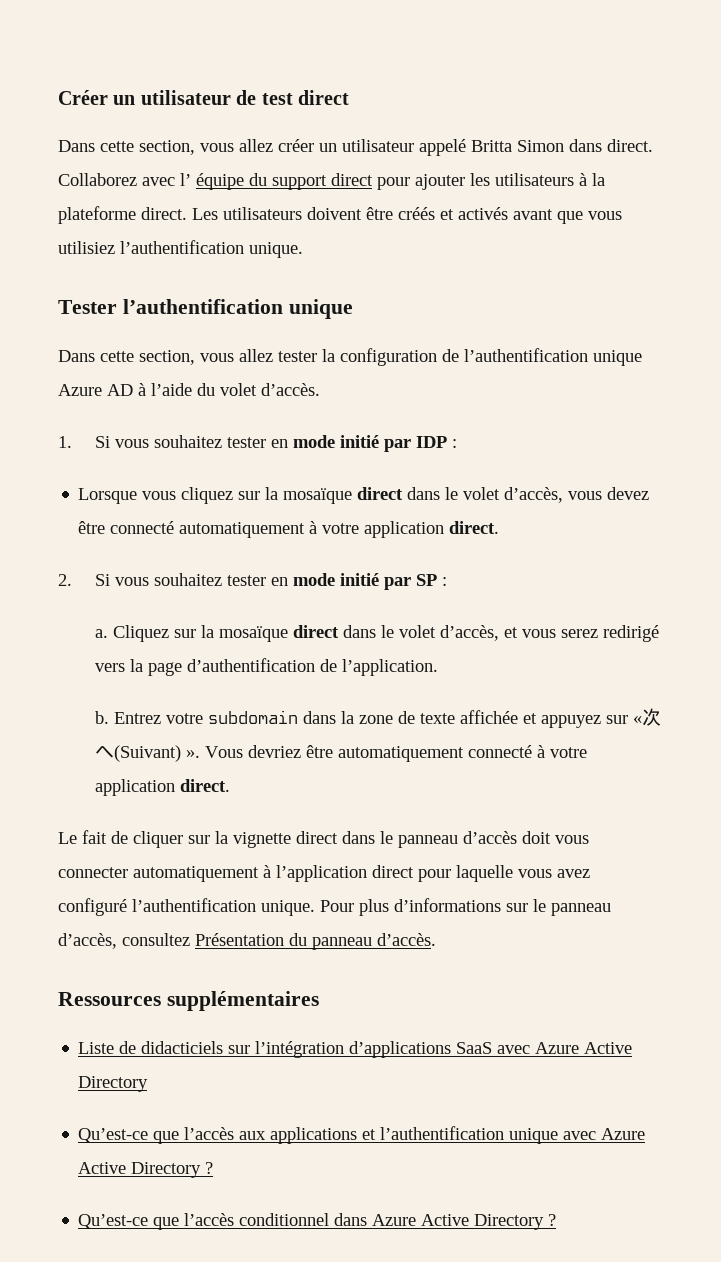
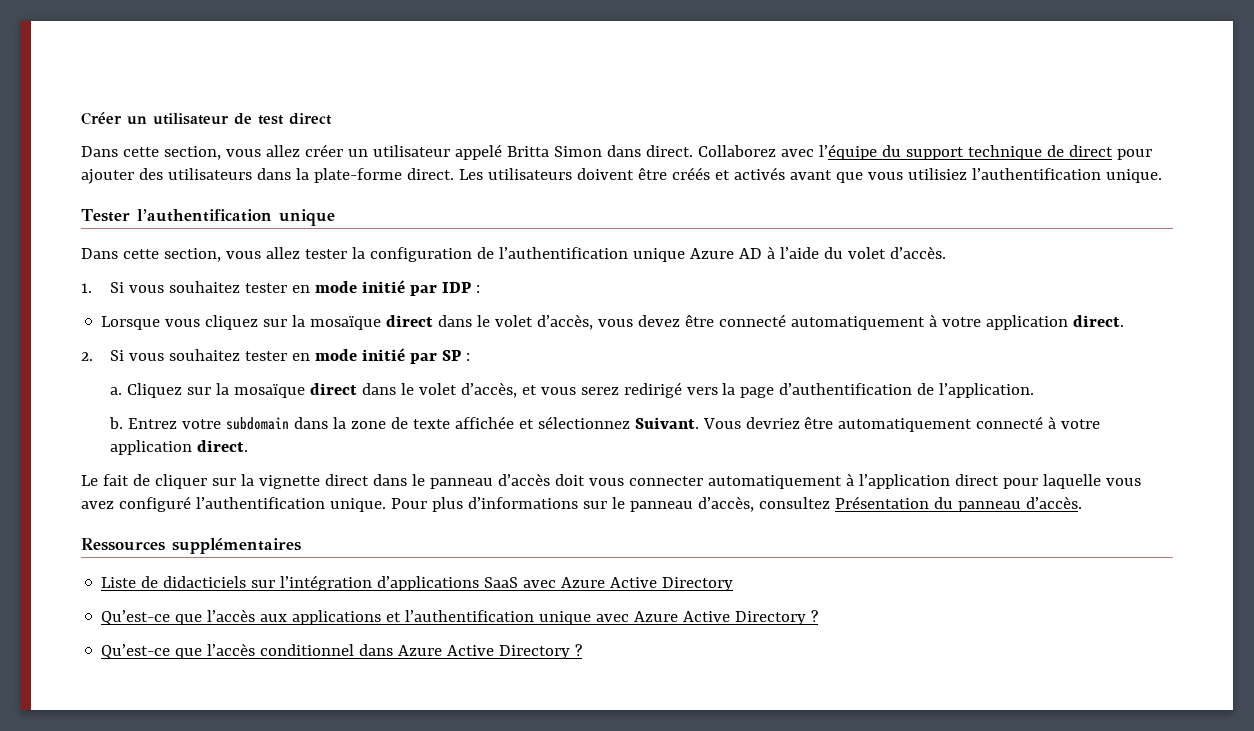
[180,173,605,190] [58,206,136,224] l’ équipe du support direct pour ajouter les utilisateurs à la plateforme -> [818,144,1152,160] [81,168,402,184] l’équipe du support technique de direct pour ajouter des utilisateurs dans la plate-forme
[540,708,661,728] [94,745,200,762] appuyez sur «次へ(Suivant) ». -> [537,416,699,429] sélectionnez Suivant.

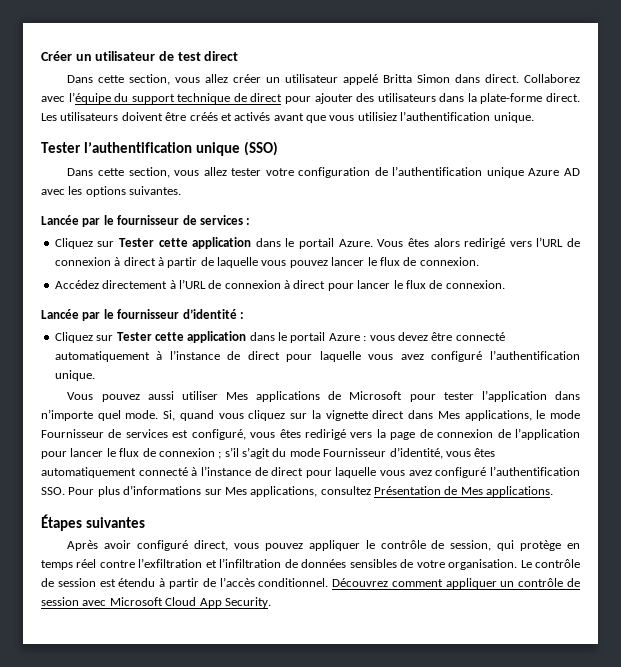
(335, 217) none -> [243,141,278,156] (SSO)
[351,247,365,259] la -> [265,168,294,176] votre
[766,246,946,259] [81,280,480,296] [101,314,594,330] à l’aide du volet d’accès. // 1. Si vous souhaitez tester en mode initié par IDP : // Lorsque vous cliquez sur la mosaïque direct dans le volet d’accès, -> [41,186,182,197] [41,215,251,227] [54,237,581,249] [54,257,479,268] [54,279,505,291] [41,309,244,321] [54,331,367,343] avec les options suivantes. // Lancée par le fournisseur de services : // Cliquez sur Tester cette application dans le portail Azure. Vous êtes alors redirigé vers l’URL de connexion à direct à partir de laquelle vous pouvez lancer le flux de connexion. // Accédez directement à l’URL de connexion à direct pour lancer le flux de connexion. // Lancée par le fournisseur d’identité : // Cliquez sur Tester cette application dans le portail Azure :
[942,315,1125,330] [81,348,470,364] [109,382,1035,398] [108,416,1101,432] [109,440,248,455] [81,473,950,489] votre application direct. // 2. Si vous souhaitez tester en mode initié par SP : // a. Cliquez sur la mosaïque direct dans le volet d’accès, et vous serez redirigé vers la page d’authentification de l’application. // b. Entrez votre subdomain dans la zone de texte affichée et sélectionnez Suivant. Vous devriez être automatiquement connecté à votre application direct. // Le fait de cliquer sur la vignette direct dans le panneau d’accès doit vous connecter automatiquement à l’application -> [169,350,241,360] l’instance de
[390,496,1082,512] [81,538,301,554] [101,575,734,591] [101,609,819,625] [101,643,583,659] Pour plus d’informations sur le panneau d’accès, consultez Présentation du panneau d’accès. // Ressources supplémentaires // Liste de didacticiels sur l’intégration d’applications SaaS avec Azure Active Directory // Qu’est-ce que l’accès aux applications et l’authentification unique avec Azure Active Directory ? // Qu’est-ce que l’accès conditionnel dans Azure Active Directory ? -> [67,390,580,402] [41,409,580,421] [41,428,581,440] [41,447,496,459] [41,466,580,478] [41,485,554,497] [41,514,145,531] [67,540,580,551] [41,558,580,570] [41,577,580,589] [41,597,271,608] // Vous pouvez aussi utiliser Mes applications de Microsoft pour tester l’application dans n’importe quel mode. Si, quand vous cliquez sur la vignette direct dans Mes applications, le mode Fournisseur de services est configuré, vous êtes redirigé vers la page de connexion de l’application pour lancer le flux de connexion ; s’il s’agit du mode Fournisseur d’identité, vous êtes automatiquement connecté à l’instance de direct pour laquelle vous avez configuré l’authentification SSO. Pour plus d’informations sur Mes applications, consultez Présentation de Mes applications. // Étapes suivantes // Après avoir configuré direct, vous pouvez appliquer le contrôle de session, qui protège en temps réel contre l’exfiltration et l’infiltration de données sensibles de votre organisation. Le contrôle de session est étendu à partir de l’accès conditionnel. Découvrez comment appliquer un contrôle de session avec Microsoft Cloud App Security.

